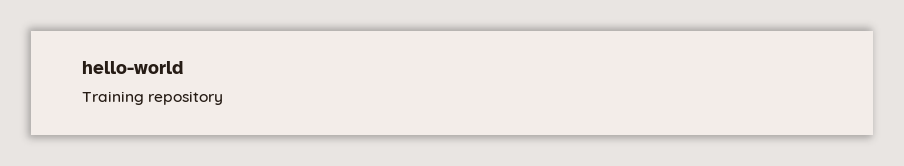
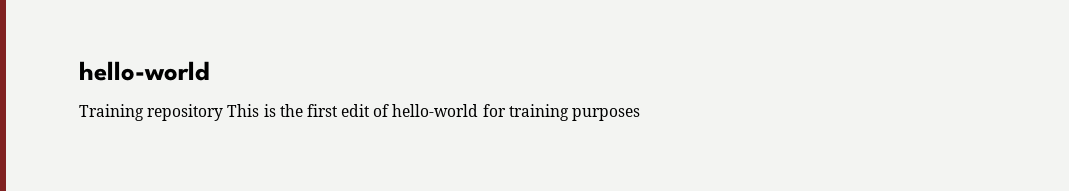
(224, 98) none -> [227,104,641,121] This is the first edit of hello-world for training purposes

